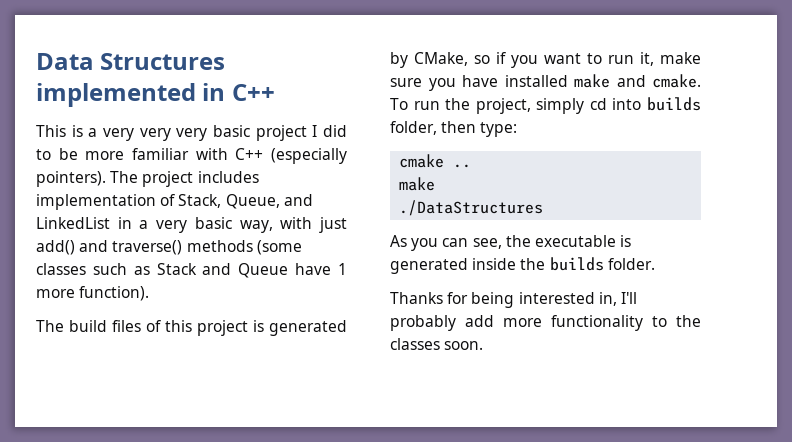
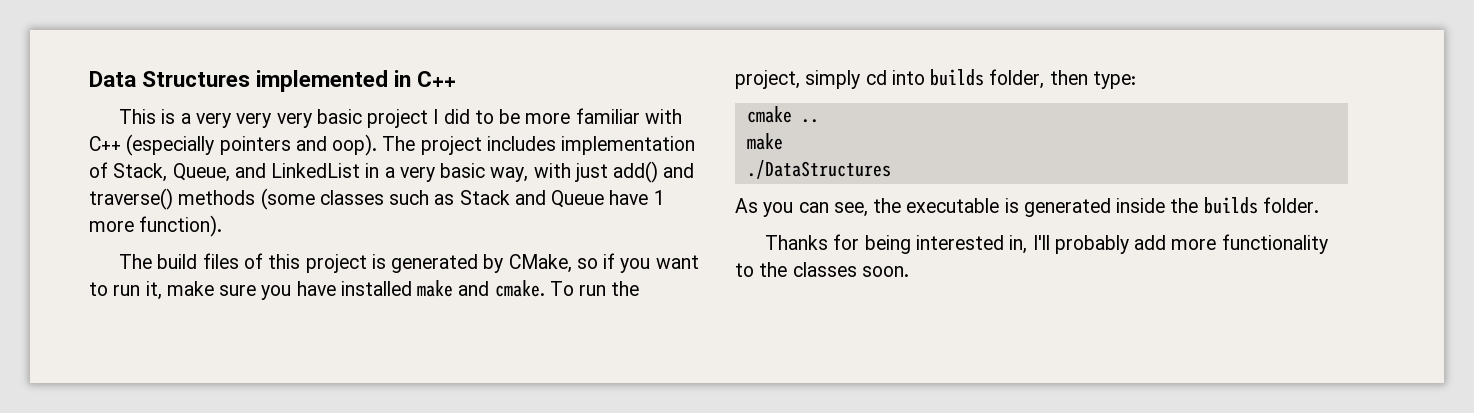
[36,171,106,187] pointers). -> [219,134,378,156] pointers and oop).

